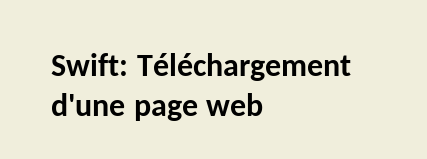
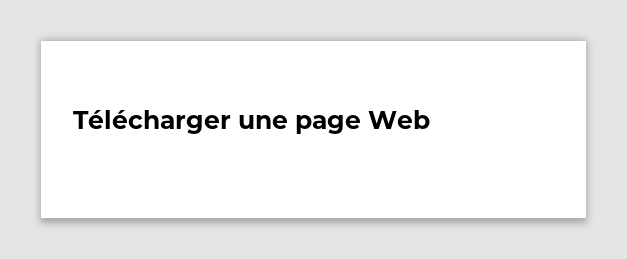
[51,53,351,81] [51,93,264,121] Swift: Téléchargement d'une page web -> [73,110,430,134] Télécharger une page Web

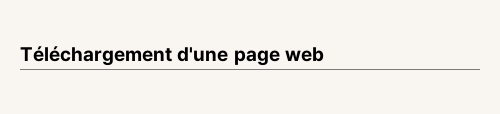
[73,110,430,134] Télécharger une page Web -> [20,46,324,66] Téléchargement d'une page web

